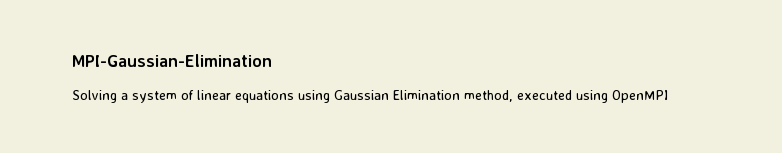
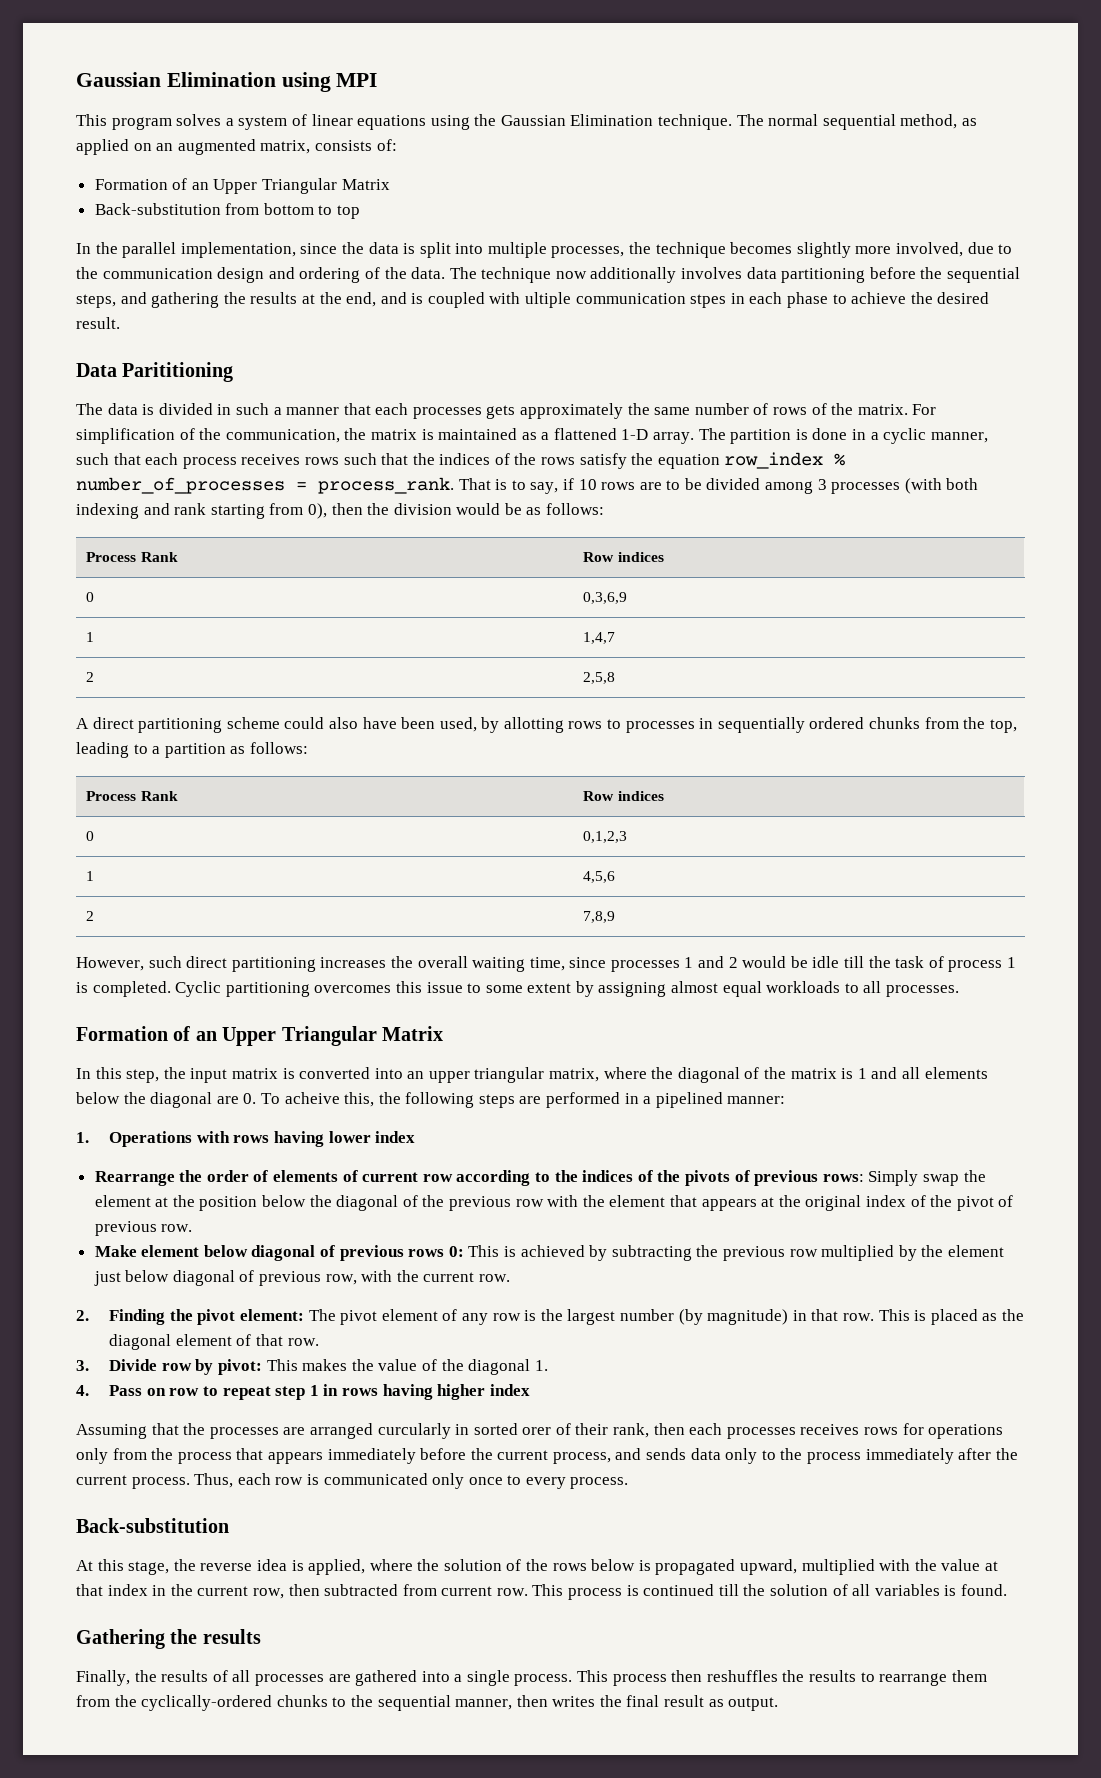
[72,54,272,67] [72,90,117,103] MPI-Gaussian-Elimination // Solving -> [76,72,378,92] [76,114,222,130] Gaussian Elimination using MPI // This program solves
[334,90,668,103] Gaussian Elimination method, executed using OpenMPI -> [474,114,978,130] [76,139,397,155] [94,178,390,194] [94,203,361,219] [76,242,1013,258] [76,267,1021,283] [76,292,990,308] [76,317,120,329] [76,362,234,382] [76,403,937,419] [76,428,988,444] [76,452,846,469] [76,477,979,494] [76,503,605,519] [86,552,178,562] [583,552,664,562] [86,592,95,602] [583,592,628,604] [86,632,95,642] [583,632,616,644] [86,672,95,682] [583,672,616,684] [76,717,1017,733] [76,742,308,758] [86,791,178,801] [583,791,664,801] [86,831,95,841] [583,831,628,843] [86,871,95,881] [583,871,616,883] [86,911,95,921] [583,911,616,923] [76,956,1016,972] [76,981,960,997] [76,1026,443,1046] [76,1067,988,1083] [76,1092,786,1108] [76,1131,416,1147] [94,1170,986,1186] [94,1195,1014,1211] [94,1221,193,1236] [94,1245,1004,1261] [93,1270,511,1286] [76,1309,1024,1325] [109,1334,319,1350] [76,1359,548,1375] [76,1384,530,1400] [76,1423,1004,1439] [76,1448,1018,1464] [76,1473,629,1489] [76,1518,229,1533] [76,1559,998,1575] [76,1584,1007,1600] [76,1629,261,1649] [76,1670,987,1686] [76,1695,779,1711] the Gaussian Elimination technique. The normal sequential method, as applied on an augmented matrix, consists of: // Formation of an Upper Triangular Matrix // Back-substitution from bottom to top // In the parallel implementation, since the data is split into multiple processes, the technique becomes slightly more involved, due to the communication design and ordering of the data. The technique now additionally involves data partitioning before the sequential steps, and gathering the results at the end, and is coupled with ultiple communication stpes in each phase to achieve the desired result. // Data Parititioning // The data is divided in such a manner that each processes gets approximately the same number of rows of the matrix. For simplification of the communication, the matrix is maintained as a flattened 1-D array. The partition is done in a cyclic manner, such that each process receives rows such that the indices of the rows satisfy the equation row_index % number_of_processes = process_rank. That is to say, if 10 rows are to be divided among 3 processes (with both indexing and rank starting from 0), then the division would be as follows: // Process Rank | Row indices // 0 | 0,3,6,9 // 1 | 1,4,7 // 2 | 2,5,8 // A direct partitioning scheme could also have been used, by allotting rows to processes in sequentially ordered chunks from the top, leading to a partition as follows: // Process Rank | Row indices // 0 | 0,1,2,3 // 1 | 4,5,6 // 2 | 7,8,9 // However, such direct partitioning increases the overall waiting time, since processes 1 and 2 would be idle till the task of process 1 is completed. Cyclic partitioning overcomes this issue to some extent by assigning almost equal workloads to all processes. // Formation of an Upper Triangular Matrix // In this step, the input matrix is converted into an upper triangular matrix, where the diagonal of the matrix is 1 and all elements below the diagonal are 0. To acheive this, the following steps are performed in a pipelined manner: // 1. Operations with rows having lower index // Rearrange the order of elements of current row according to the indices of the pivots of previous rows: Simply swap the element at the position below the diagonal of the previous row with the element that appears at the original index of the pivot of previous row. // Make element below diagonal of previous rows 0: This is achieved by subtracting the previous row multiplied by the element just below diagonal of previous row, with the current row. // 2. Finding the pivot element: The pivot element of any row is the largest number (by magnitude) in that row. This is placed as the diagonal element of that row. // 3. Divide row by pivot: This makes the value of the diagonal 1. // 4. Pass on row to repeat step 1 in rows having higher index // Assuming that the processes are arranged curcularly in sorted orer of their rank, then each processes receives rows for operations only from the process that appears immediately before the current process, and sends data only to the process immediately after the current process. Thus, each row is communicated only once to every process. // Back-substitution // At this stage, the reverse idea is applied, where the solution of the rows below is propagated upward, multiplied with the value at that index in the current row, then subtracted from current row. This process is continued till the solution of all variables is found. // Gathering the results // Finally, the results of all processes are gathered into a single process. This process then reshuffles the results to rearrange them from the cyclically-ordered chunks to the sequential manner, then writes the final result as output.

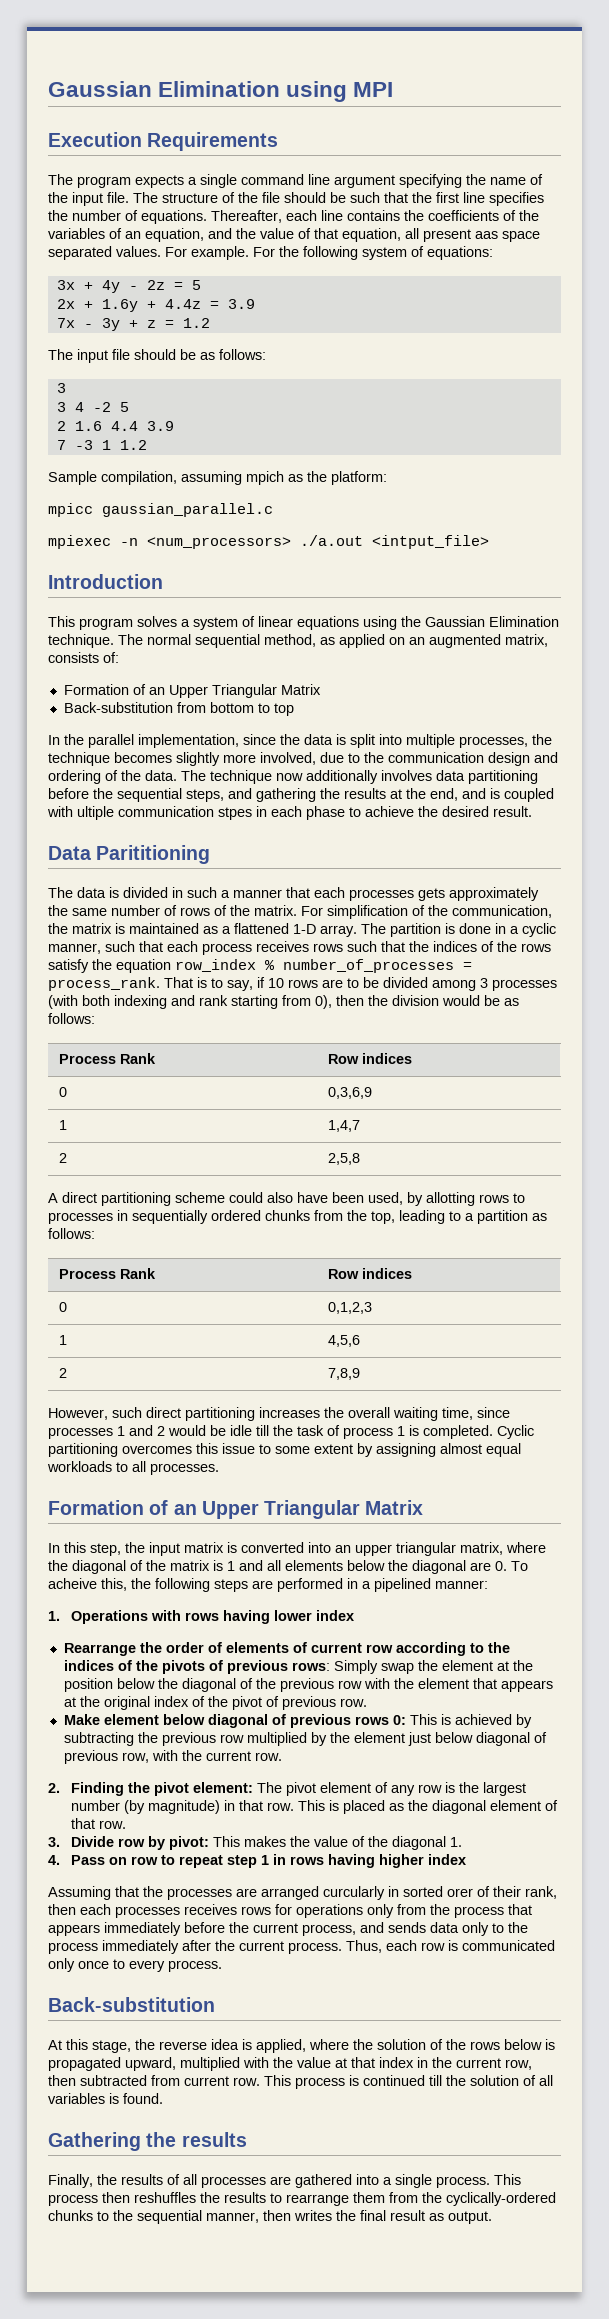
(378, 80) none -> [48,132,279,151] [48,174,543,188] [48,192,544,206] [48,210,539,224] [48,228,540,242] [48,246,493,260] [56,280,201,293] [56,299,255,312] [56,318,210,331] [48,349,266,363] [56,383,66,393] [56,402,129,412] [56,421,174,431] [56,440,147,450] [48,471,387,485] [48,503,273,517] [48,535,489,549] [48,574,163,589] // Execution Requirements // The program expects a single command line argument specifying the name of the input file. The structure of the file should be such that the first line specifies the number of equations. Thereafter, each line contains the coefficients of the variables of an equation, and the value of that equation, all present aas space separated values. For example. For the following system of equations: // 3x + 4y - 2z = 5 // 2x + 1.6y + 4.4z = 3.9 // 7x - 3y + z = 1.2 // The input file should be as follows: // 3 // 3 4 -2 5 // 2 1.6 4.4 3.9 // 7 -3 1 1.2 // Sample compilation, assuming mpich as the platform: // mpicc gaussian_parallel.c // mpiexec -n <num_processors> ./a.out <intput_file> // Introduction

